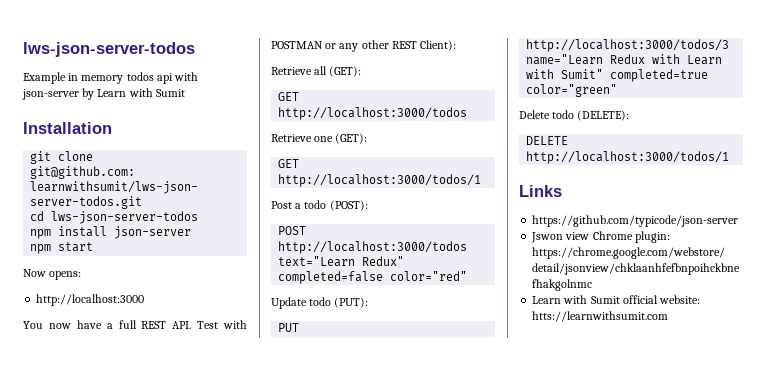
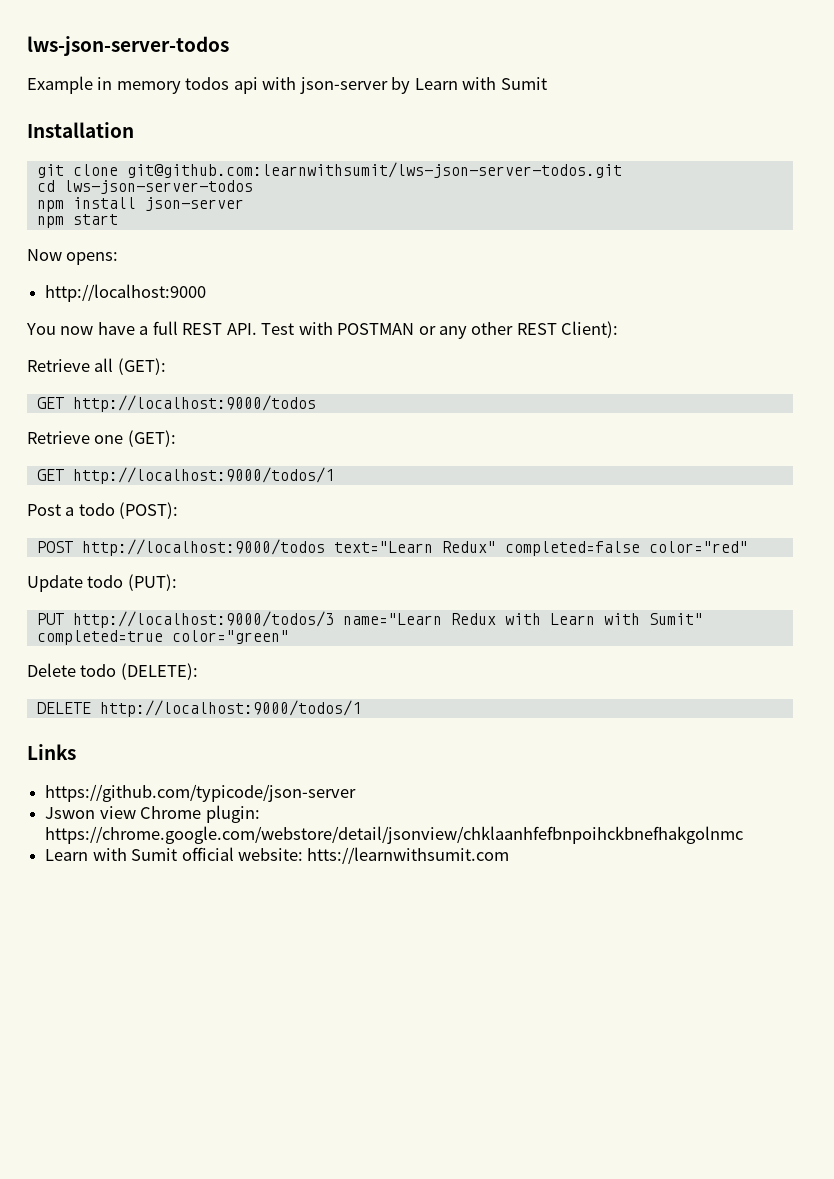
[36,294,145,306] http://localhost:3000 -> [45,284,207,302] http://localhost:9000
[278,107,468,120] http://localhost:3000/todos -> [72,395,316,412] http://localhost:9000/todos
[278,174,482,187] http://localhost:3000/todos/1 -> [72,467,334,484] http://localhost:9000/todos/1
[278,241,468,254] http://localhost:3000/todos -> [81,539,325,556] http://localhost:9000/todos
[526,39,730,52] http://localhost:3000/todos/3 -> [72,611,334,628] http://localhost:9000/todos/3
[526,151,730,164] http://localhost:3000/todos/1 -> [99,700,361,717] http://localhost:9000/todos/1

